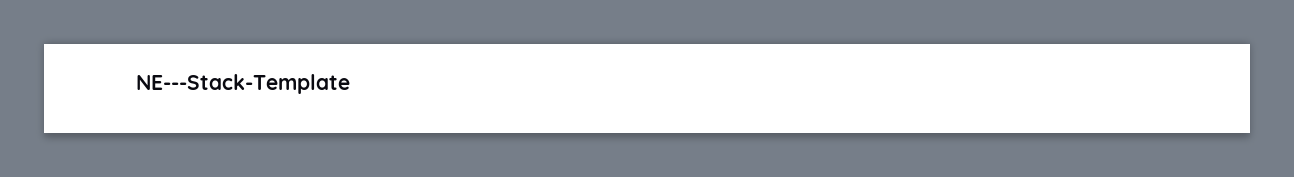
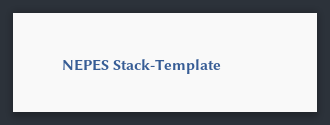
[136,74,350,94] NE---Stack-Template -> [62,59,222,74] NEPES Stack-Template

